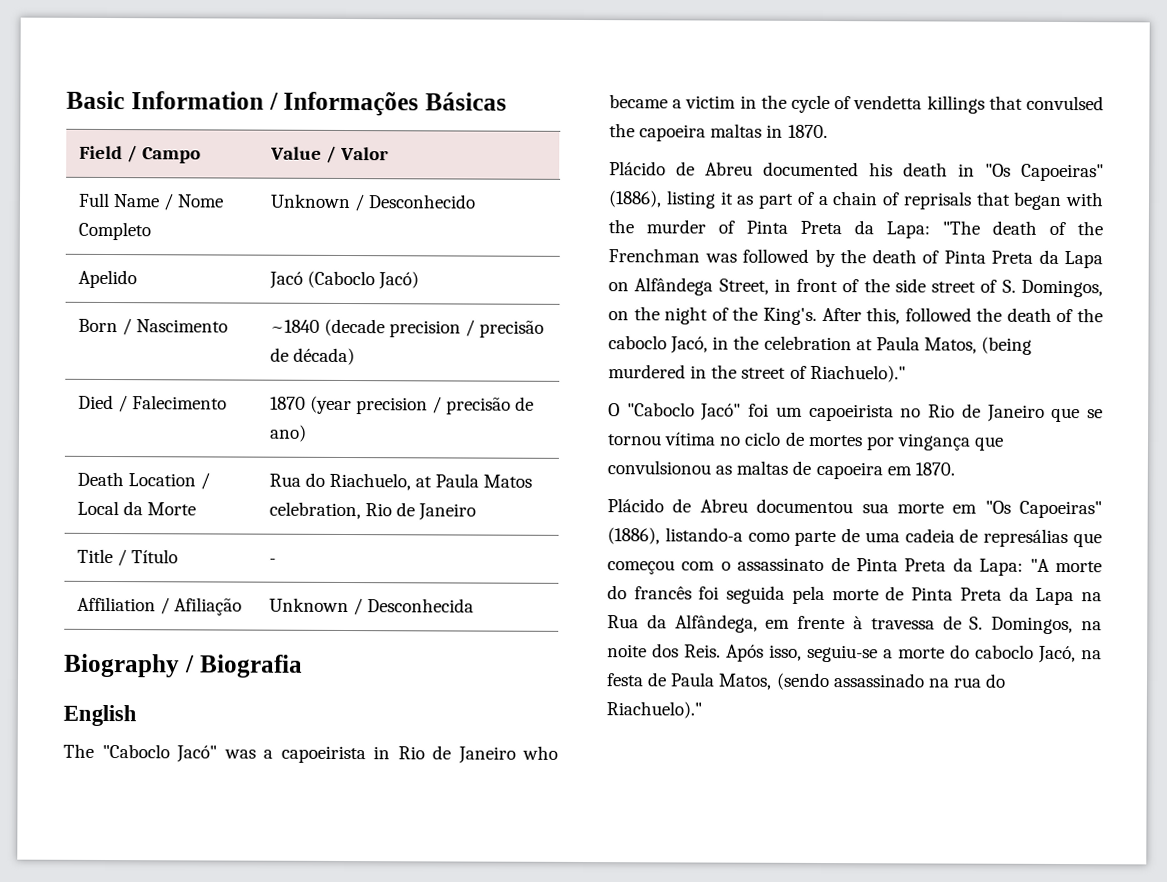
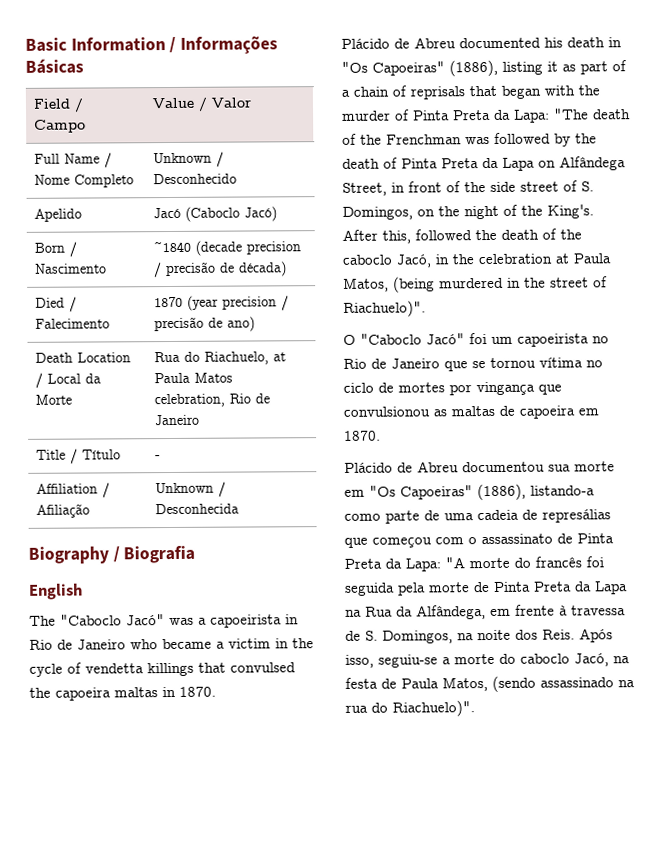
[809,364,906,383] Riachuelo)." -> [343,300,426,317] Riachuelo)".
[606,701,702,719] Riachuelo)." -> [392,700,475,717] Riachuelo)".

